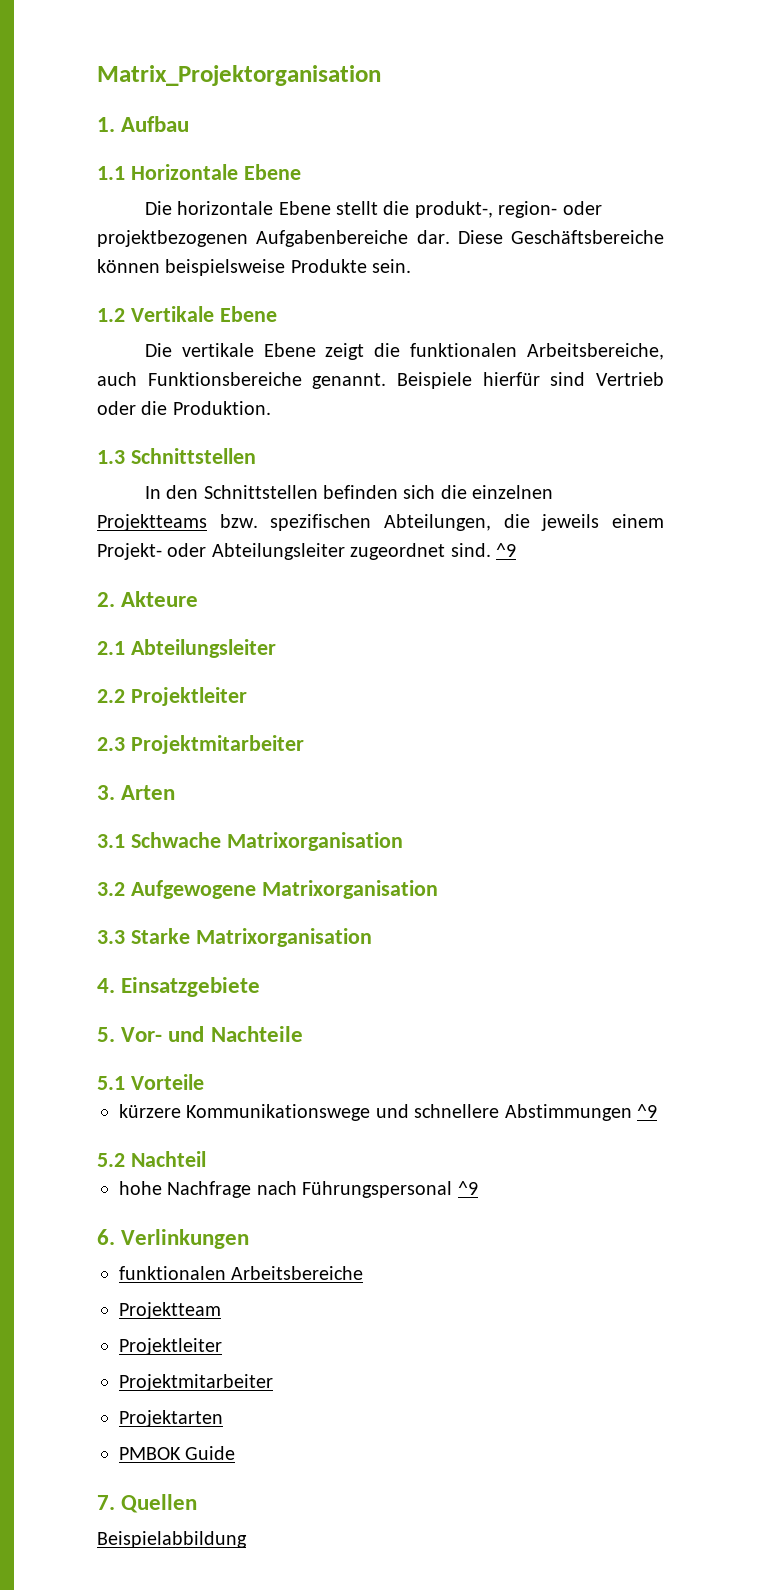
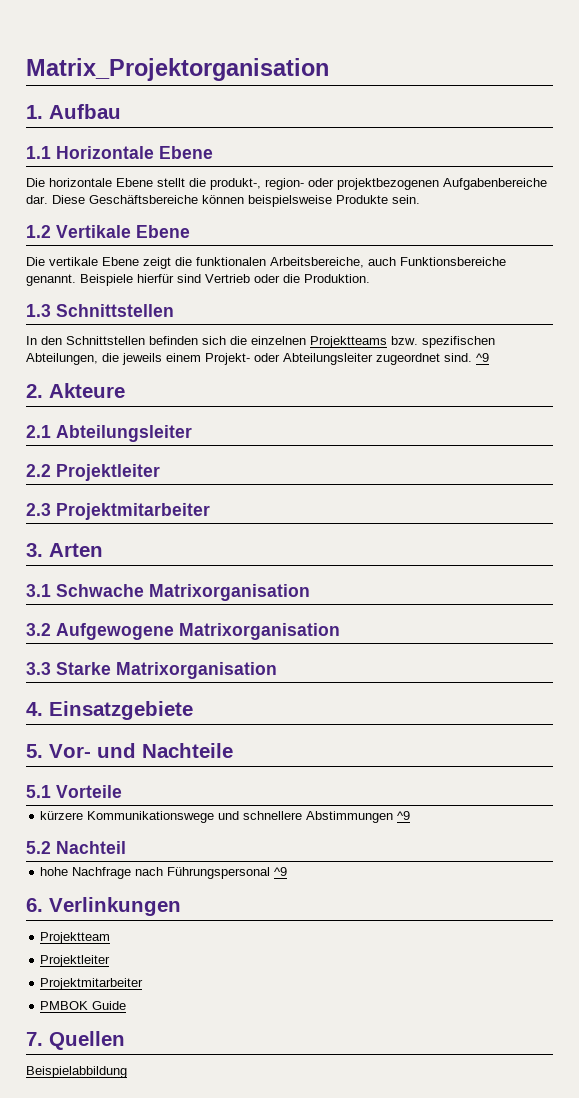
[119,1266,364,1280] // funktionalen Arbeitsbereiche -> (181, 906) none
[119,1410,223,1427] // Projektarten -> (144, 984) none

